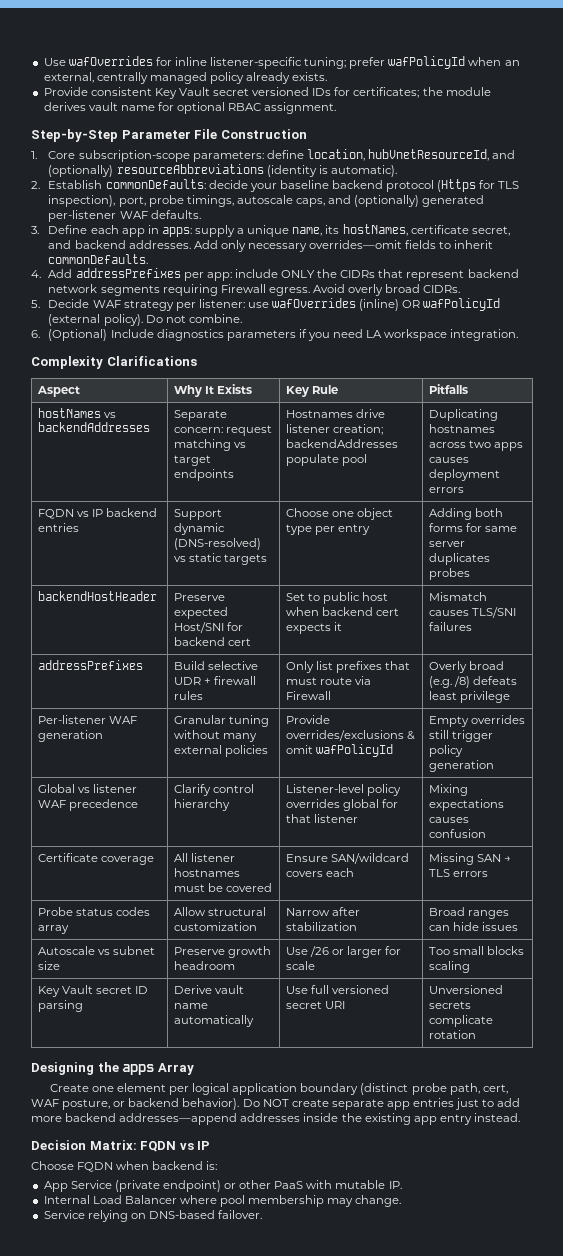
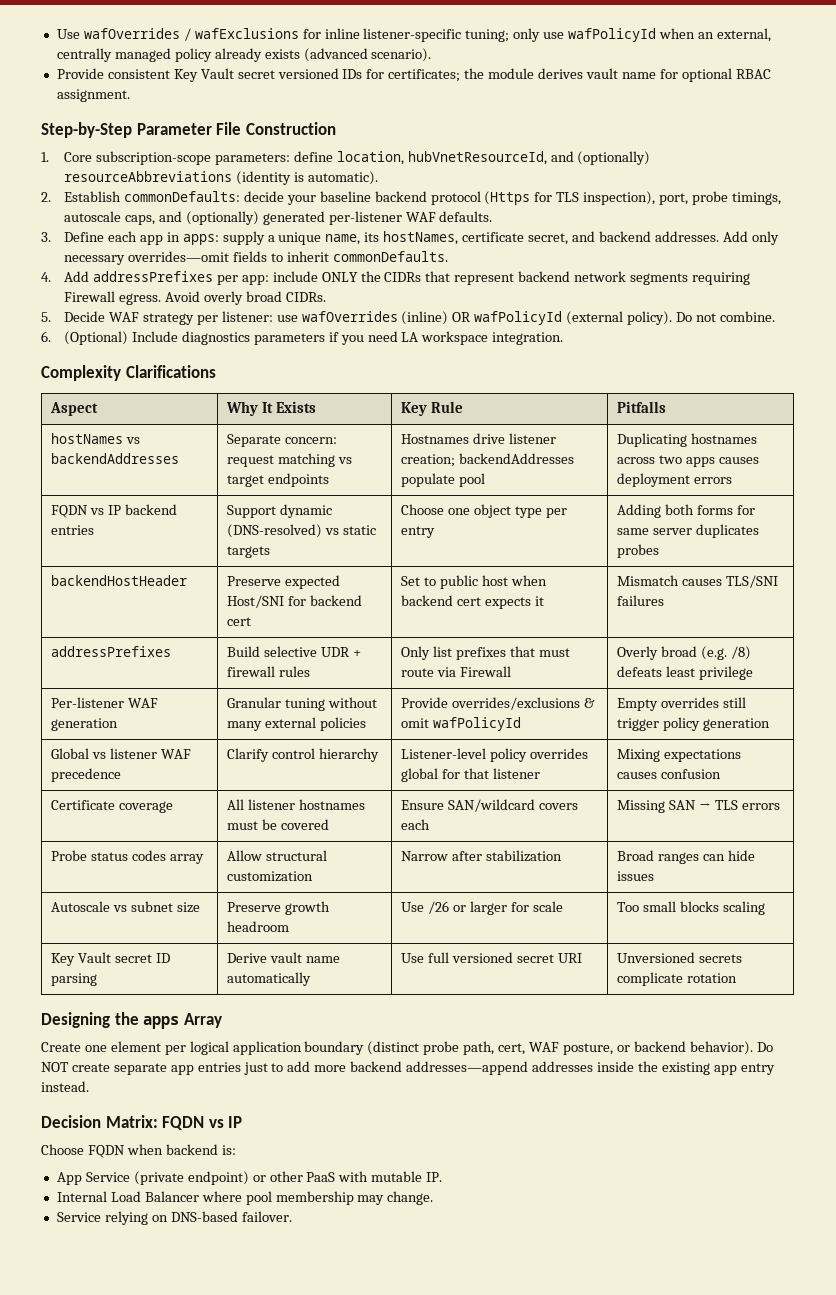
(153, 61) none -> [183,28,299,41] / wafExclusions
[349,57,386,69] prefer -> [513,28,565,42] only use
[292,72,328,81] exists. -> [264,48,432,62] exists (advanced scenario).

